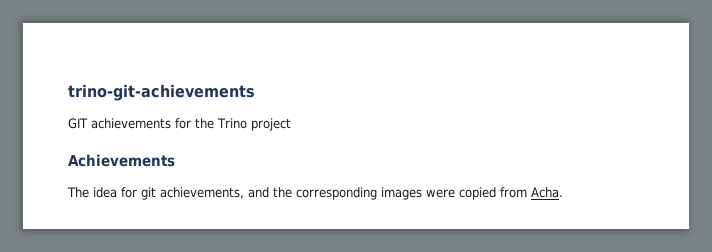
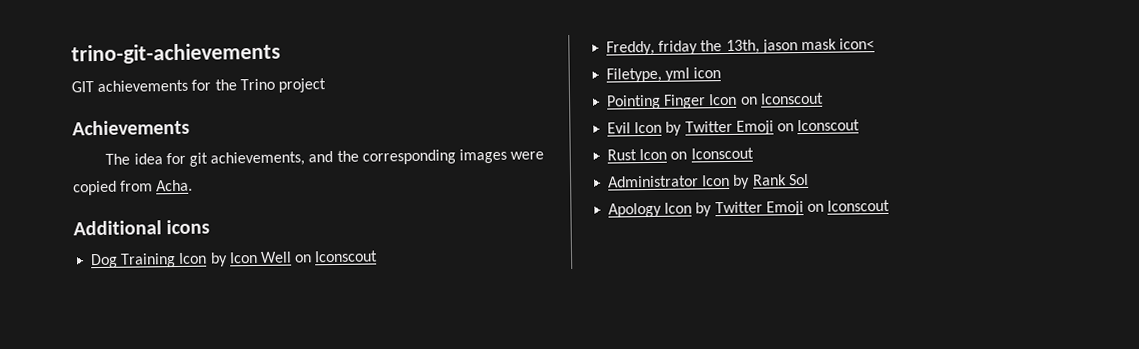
(563, 192) none -> [73,219,211,236] [90,250,379,269] [606,38,876,56] [606,67,722,83] [606,92,824,110] [607,119,861,136] [607,147,754,161] [608,173,809,189] [608,199,891,218] // Additional icons // Dog Training Icon by Icon Well on Iconscout // Freddy, friday the 13th, jason mask icon< // Filetype, yml icon // Pointing Finger Icon on Iconscout // Evil Icon by Twitter Emoji on Iconscout // Rust Icon on Iconscout // Administrator Icon by Rank Sol // Apology Icon by Twitter Emoji on Iconscout

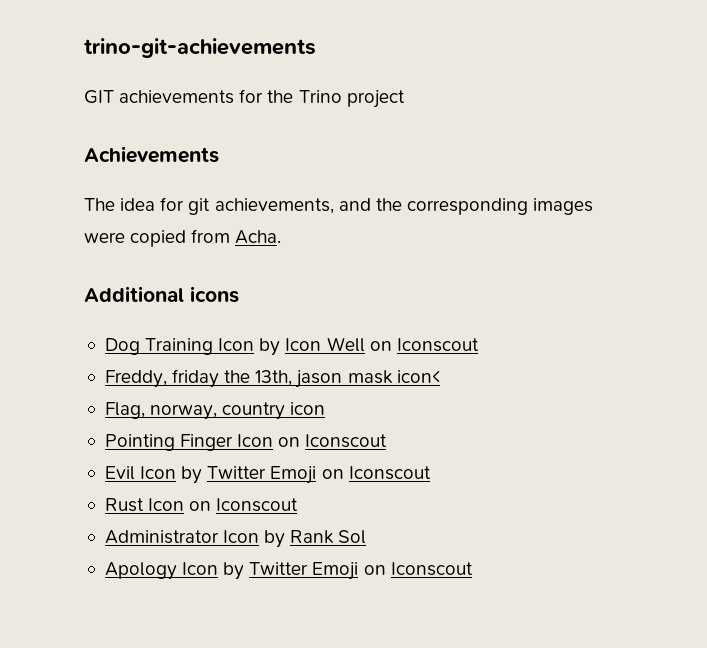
[606,67,691,83] Filetype, yml -> [104,402,286,420] Flag, norway, country

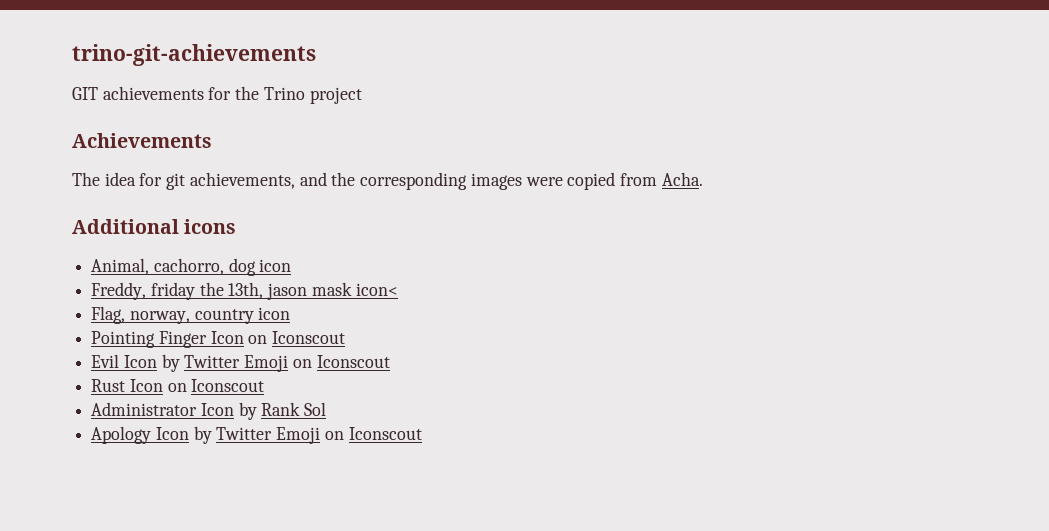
[104,337,479,356] Dog Training Icon by Icon Well on Iconscout -> [91,258,292,276] Animal, cachorro, dog icon

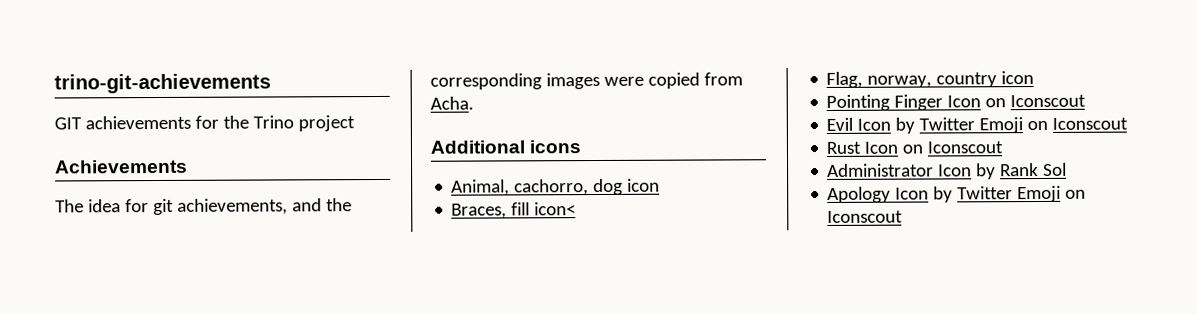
[91,282,352,300] Freddy, friday the 13th, jason mask -> [451,202,531,219] Braces, fill

